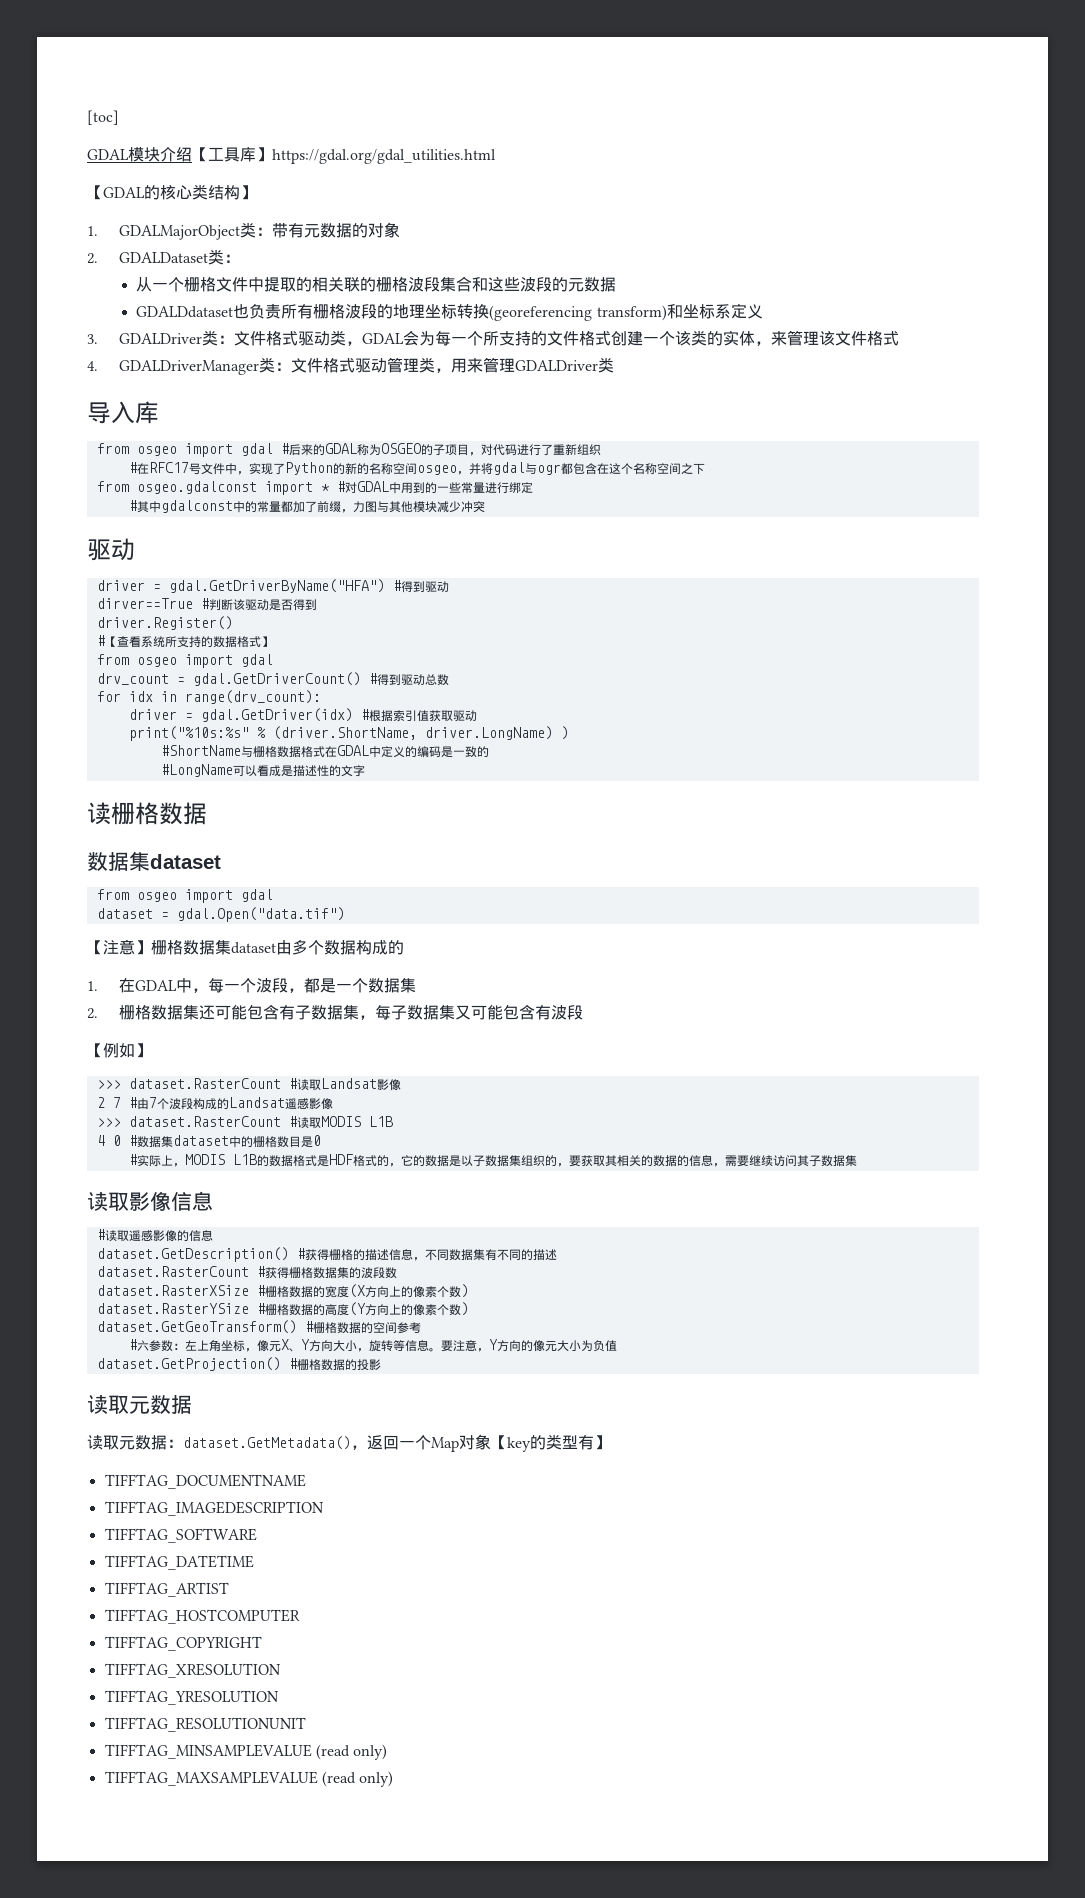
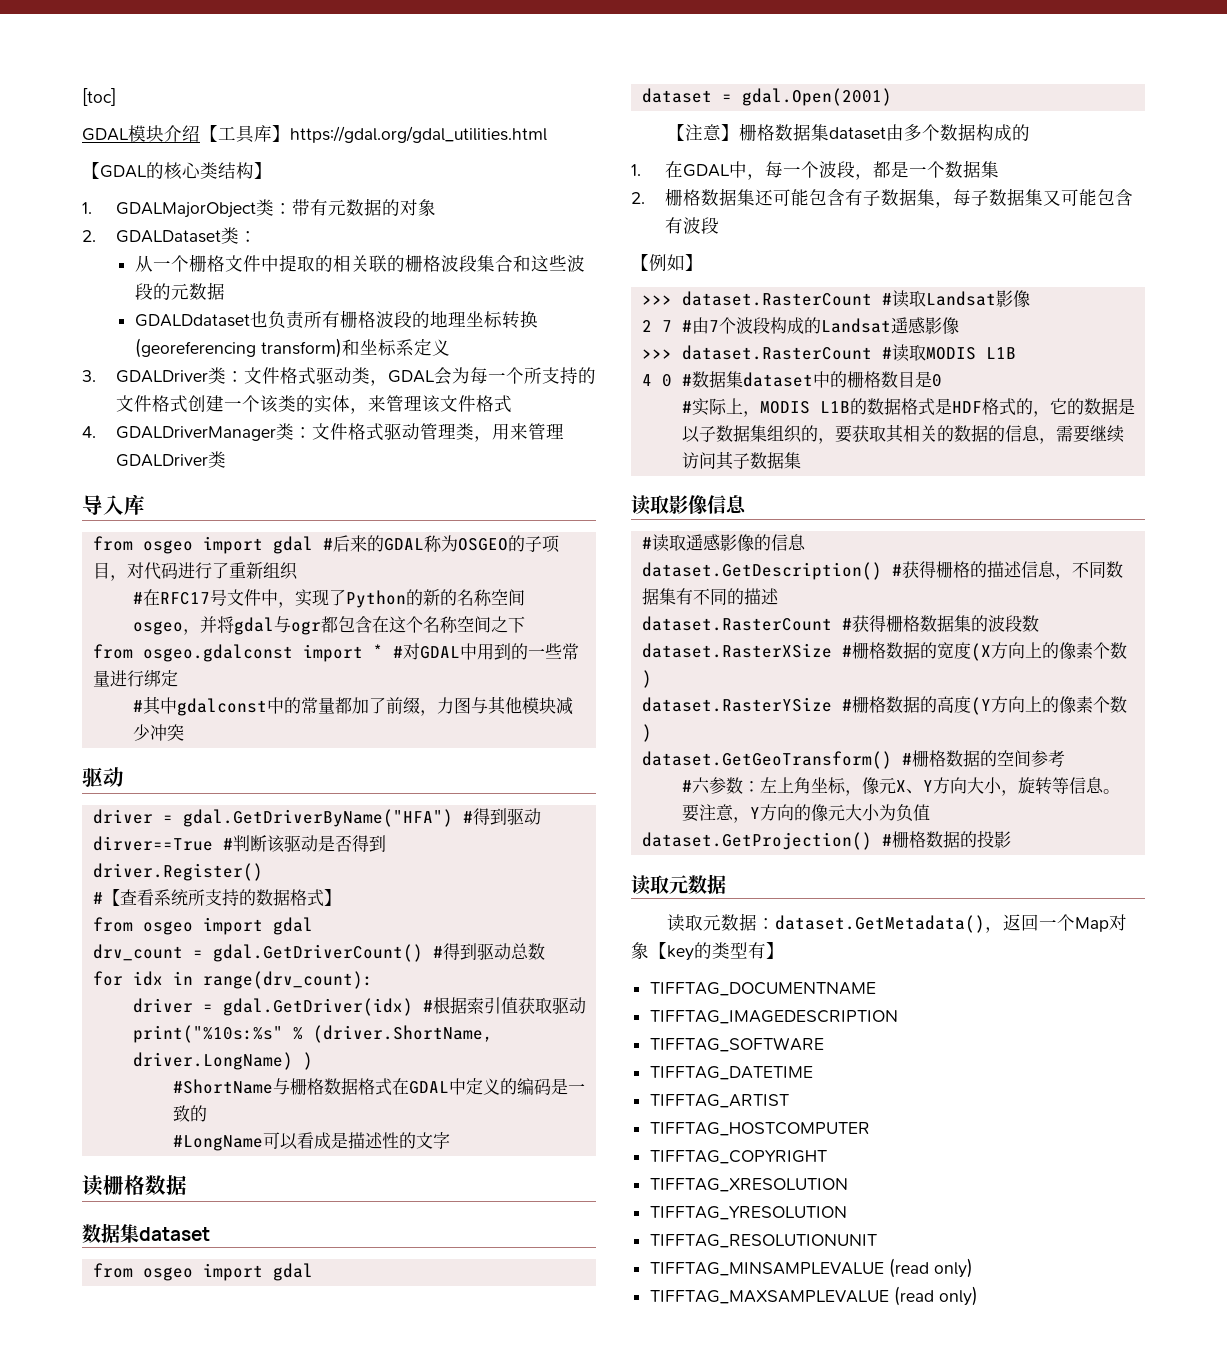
[176,907,345,922] gdal.Open("data.tif") -> [741,88,892,106] gdal.Open(2001)

